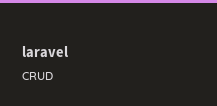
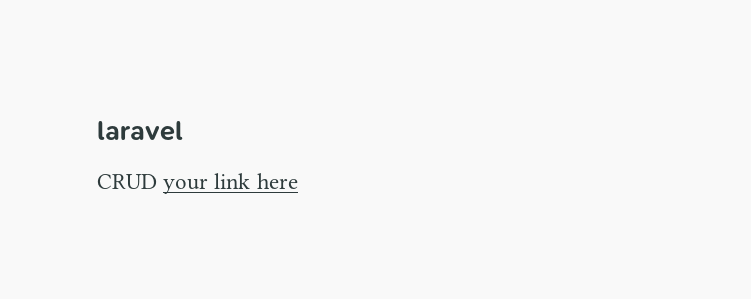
(53, 76) none -> [163,173,298,194] your link here

